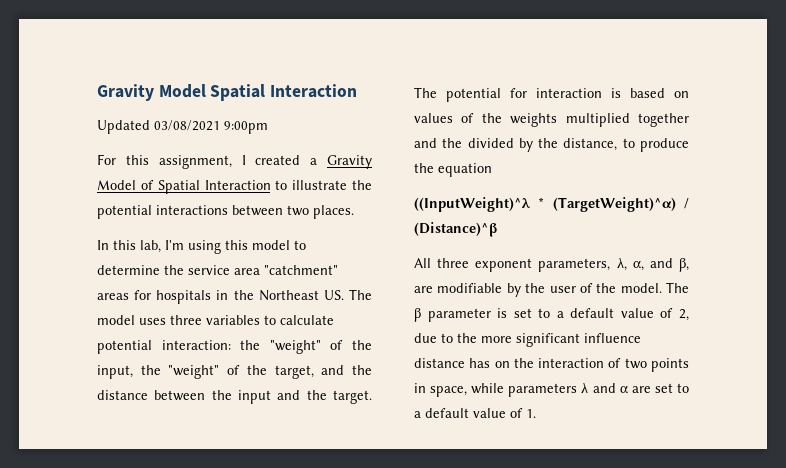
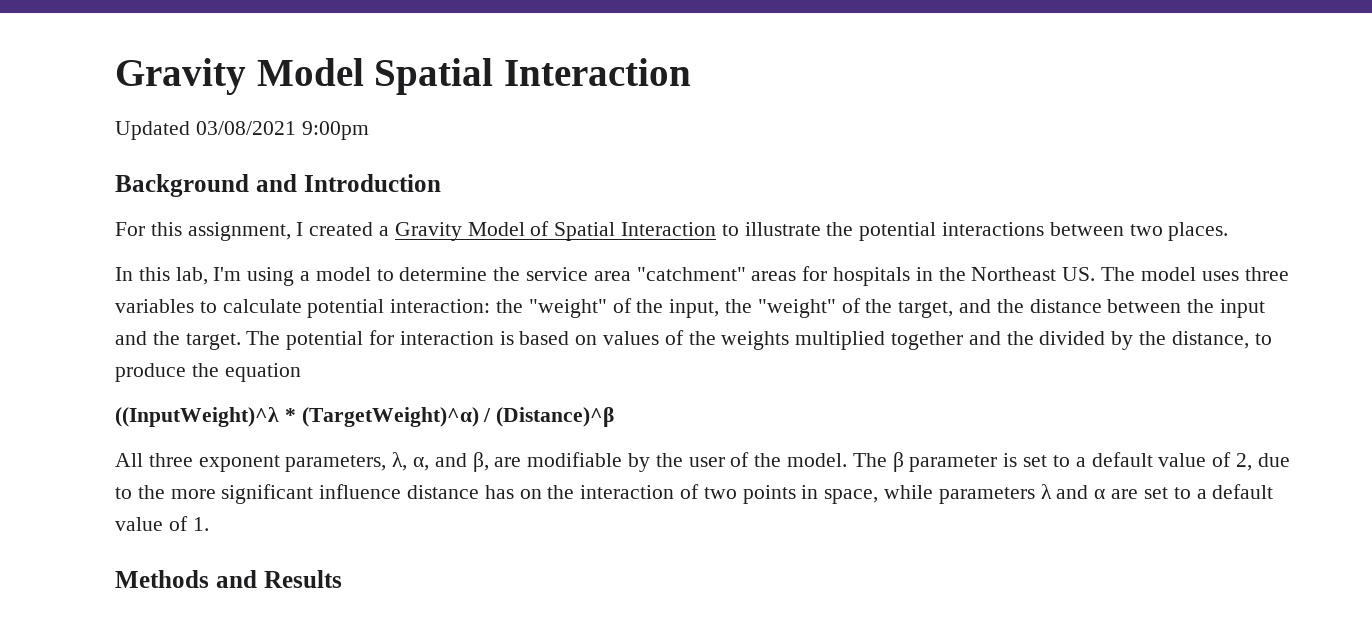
(268, 127) none -> [115,174,441,197] // Background and Introduction
[225,240,248,250] this -> [300,271,311,281] a
(536, 413) none -> [115,570,342,588] // Methods and Results

